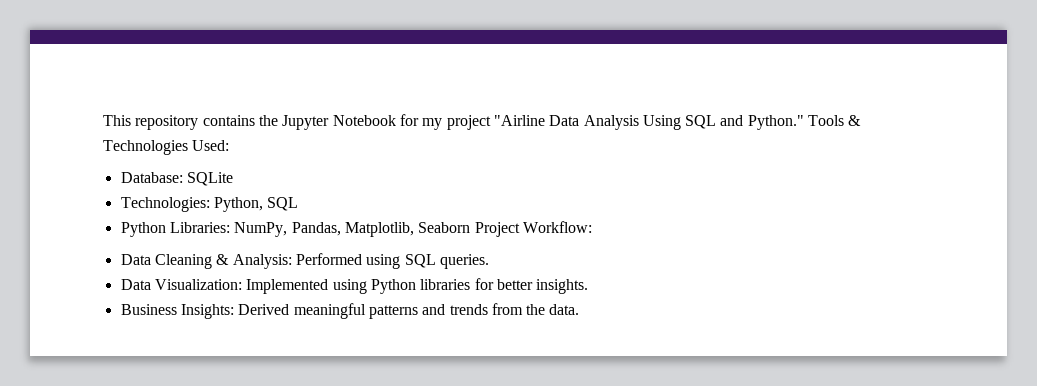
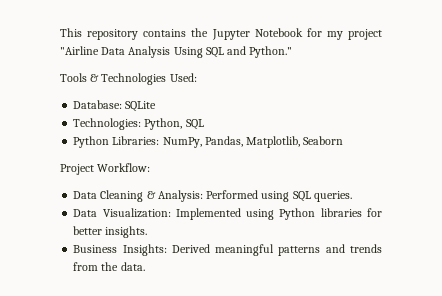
(804, 122) none -> (293, 52) //
(471, 227) none -> (344, 140) //

